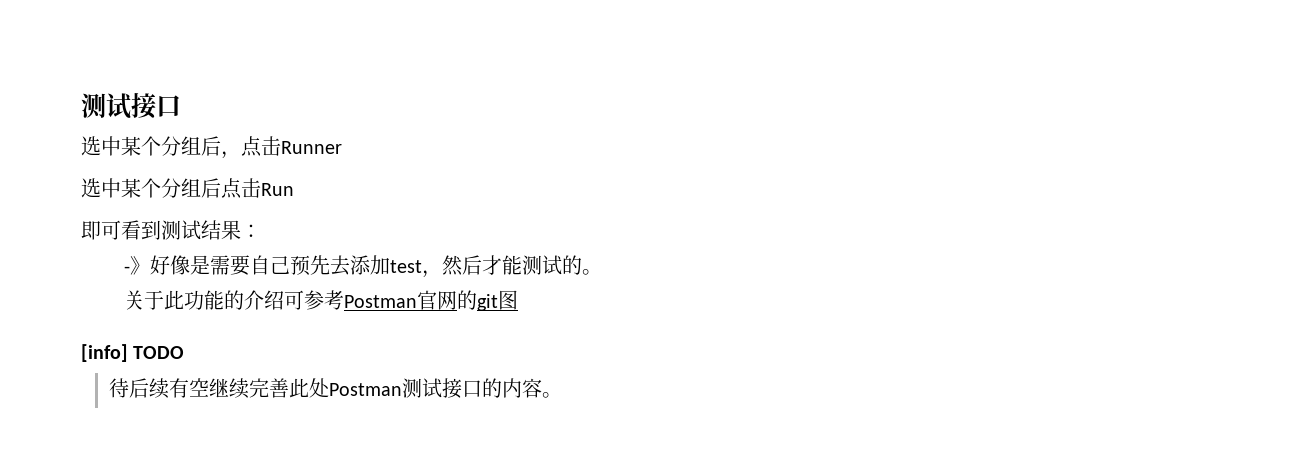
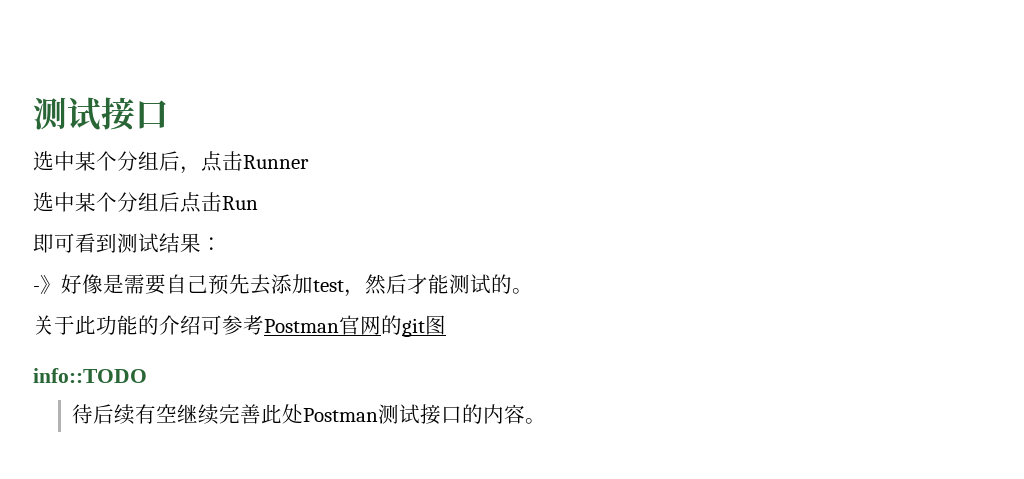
[81,344,185,362] [info] TODO -> [33,368,147,383] info::TODO

